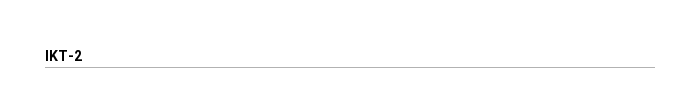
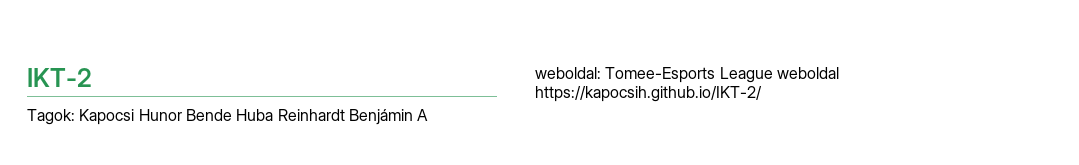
(82, 55) none -> [27,109,429,125] [535,67,839,83] [535,86,762,102] // Tagok: Kapocsi Hunor Bende Huba Reinhardt Benjámin A weboldal: Tomee-Esports League weboldal https://kapocsih.github.io/IKT-2/

